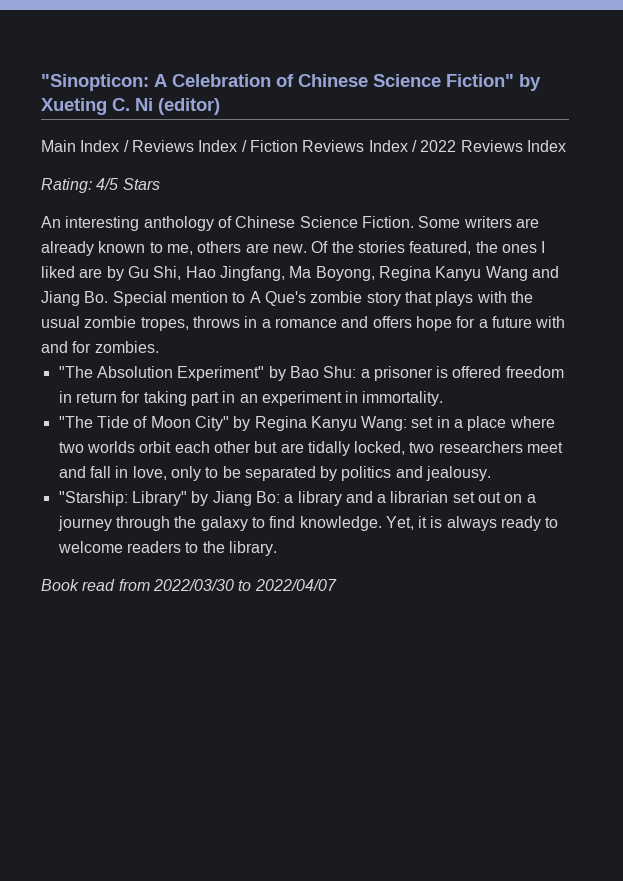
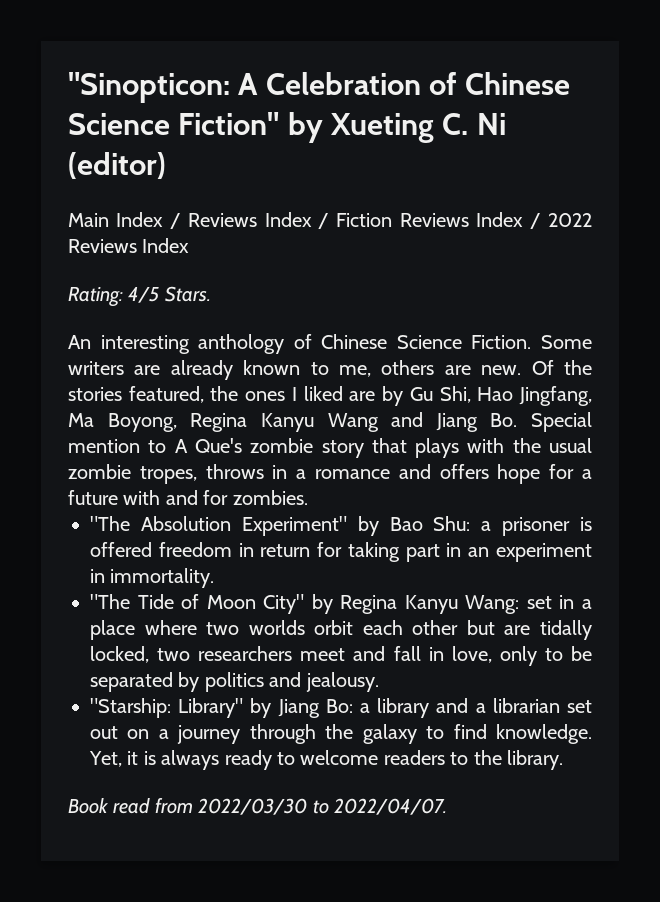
[122,178,160,190] Stars -> [164,286,211,302] Stars.
[254,579,337,591] 2022/04/07 -> [334,798,447,815] 2022/04/07.

